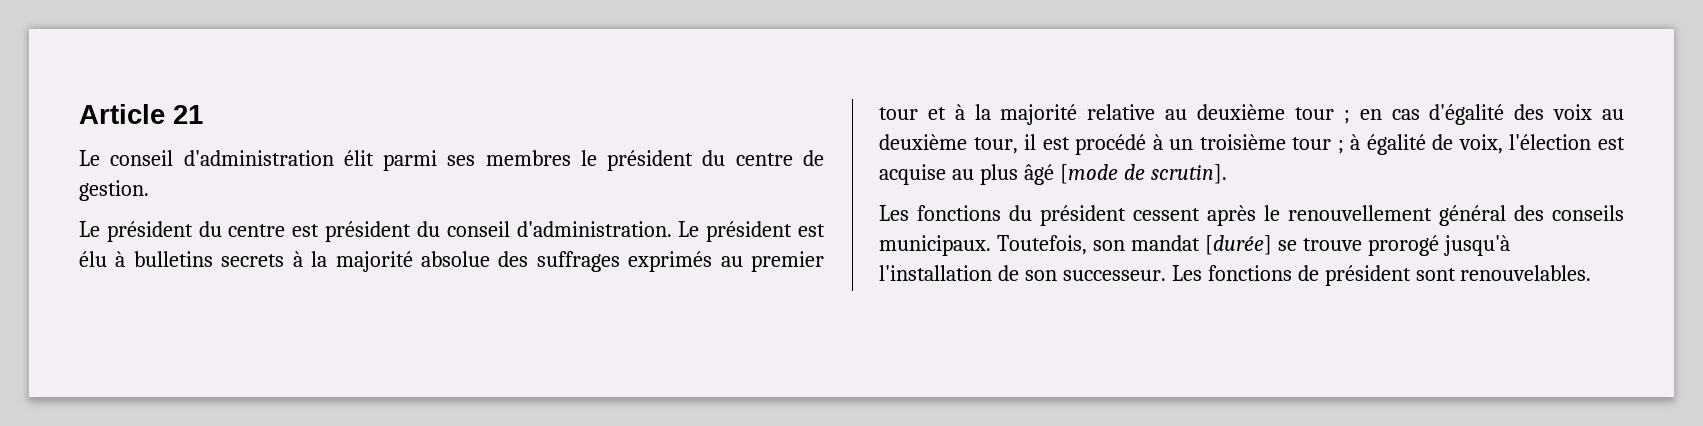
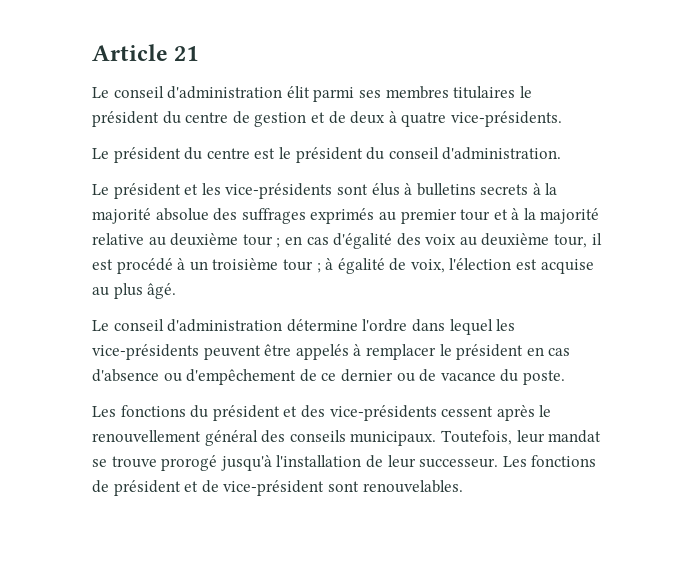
(571, 158) none -> [453,86,516,99] titulaires
[79,180,149,201] gestion. -> [254,111,562,127] gestion et de deux à quatre vice-présidents.
(320, 230) none -> [278,147,291,159] le
[678,221,826,242] [79,251,107,267] Le président est élu -> [92,183,400,199] // Le président et les vice-présidents sont élus
[1023,164,1227,185] âgé [mode de scrutin]. -> [147,283,177,299] [92,319,516,335] [92,344,571,360] [92,369,565,385] âgé. // Le conseil d'administration détermine l'ordre dans lequel les vice-présidents peuvent être appelés à remplacer le président en cas d'absence ou d'empêchement de ce dernier ou de vacance du poste.
(1126, 215) none -> [283,405,437,421] et des vice-présidents
[1092,235,1272,255] son mandat [durée] -> [516,430,602,443] leur mandat
[1024,270,1057,281] son -> [387,455,416,468] leur
(1411, 275) none -> [184,480,325,496] et de vice-président

